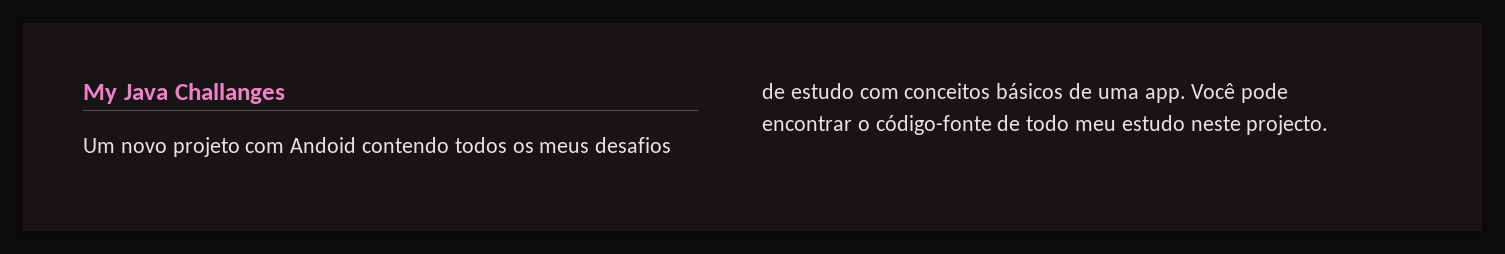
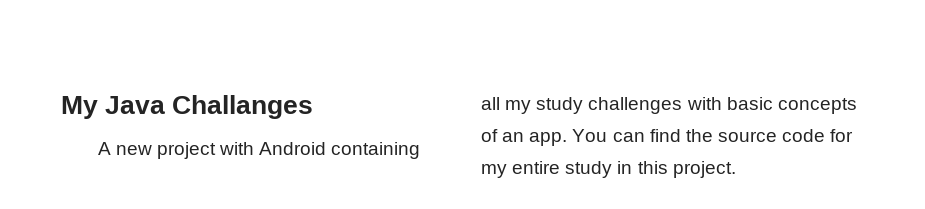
[83,137,672,157] [762,83,1289,103] [762,115,1329,135] Um novo projeto com Andoid contendo todos os meus desafios de estudo com conceitos básicos de uma app. Você pode encontrar o código-fonte de todo meu estudo neste projecto. -> [97,142,421,159] [481,97,857,114] [481,129,854,146] [481,161,736,178] A new project with Android containing all my study challenges with basic concepts of an app. You can find the source code for my entire study in this project.

